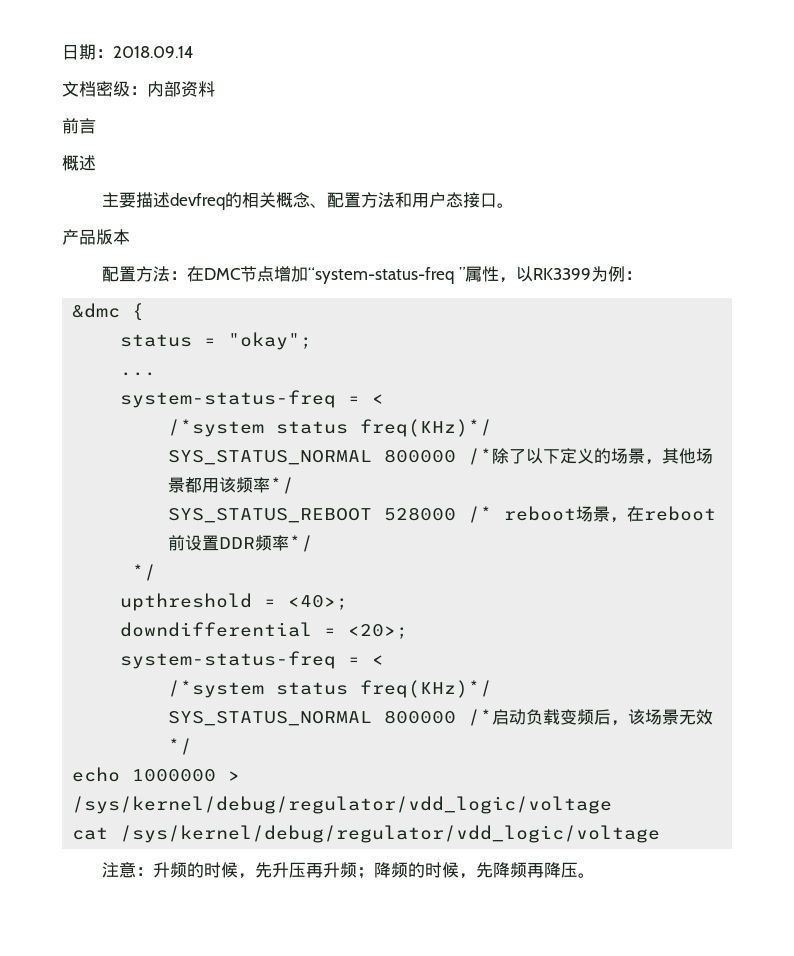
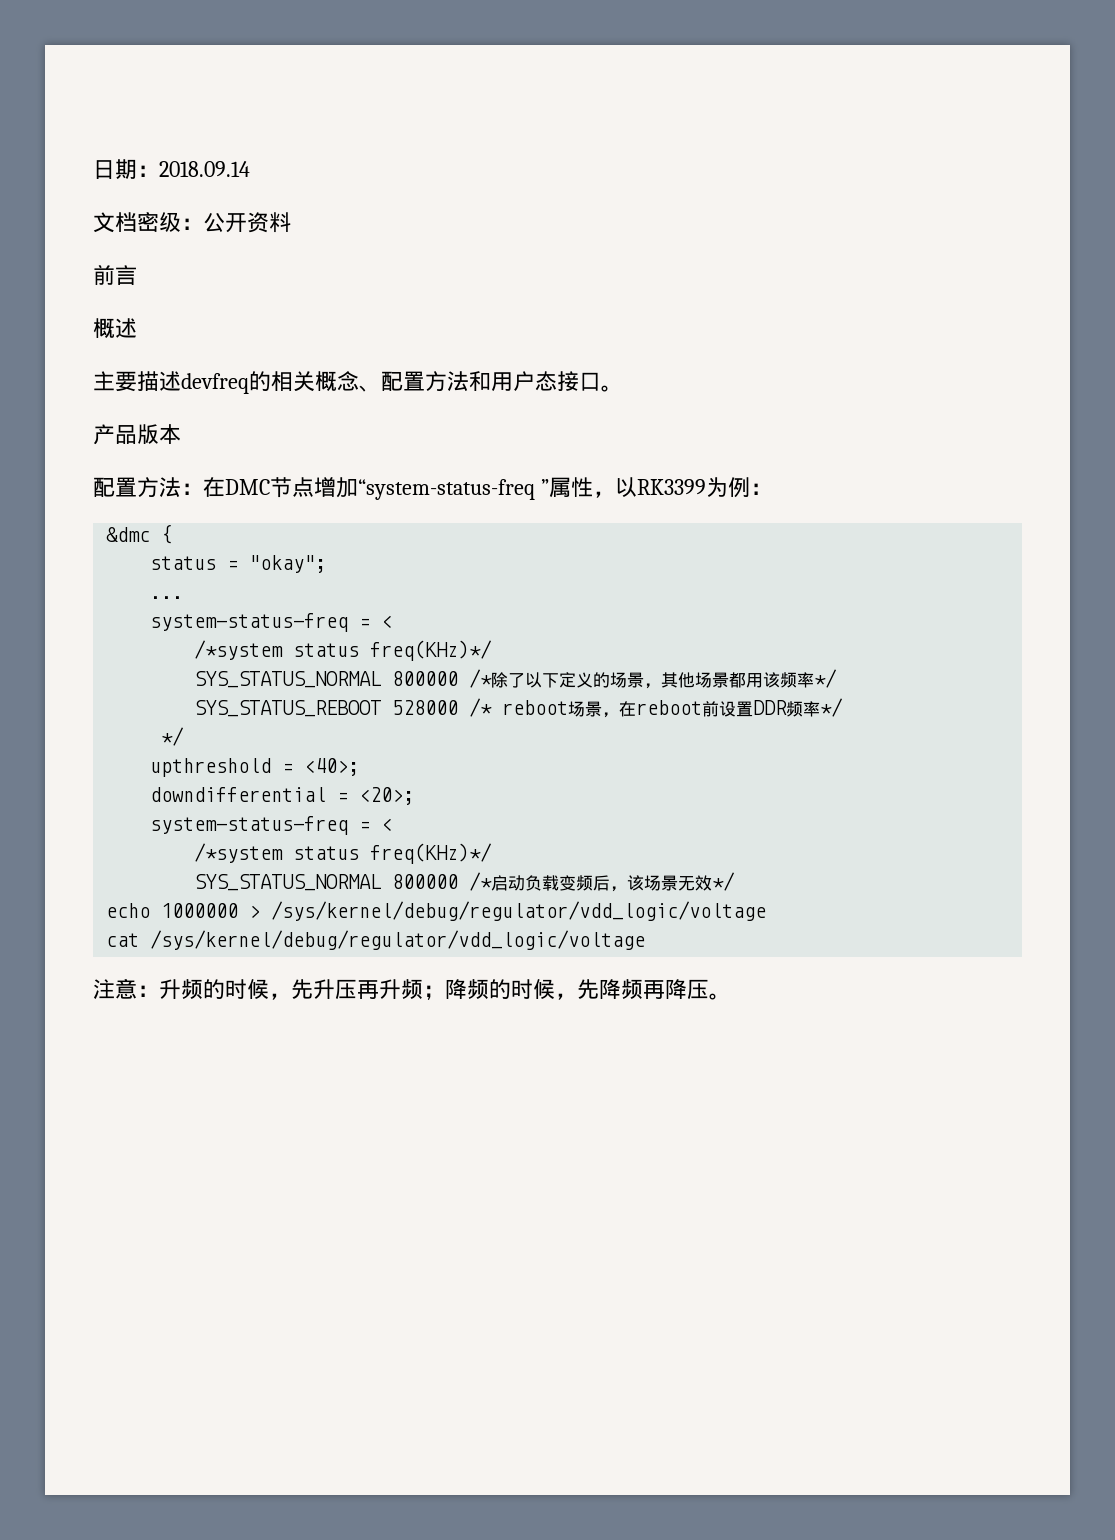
[147,81,181,97] 内部 -> [203,213,247,233] 公开

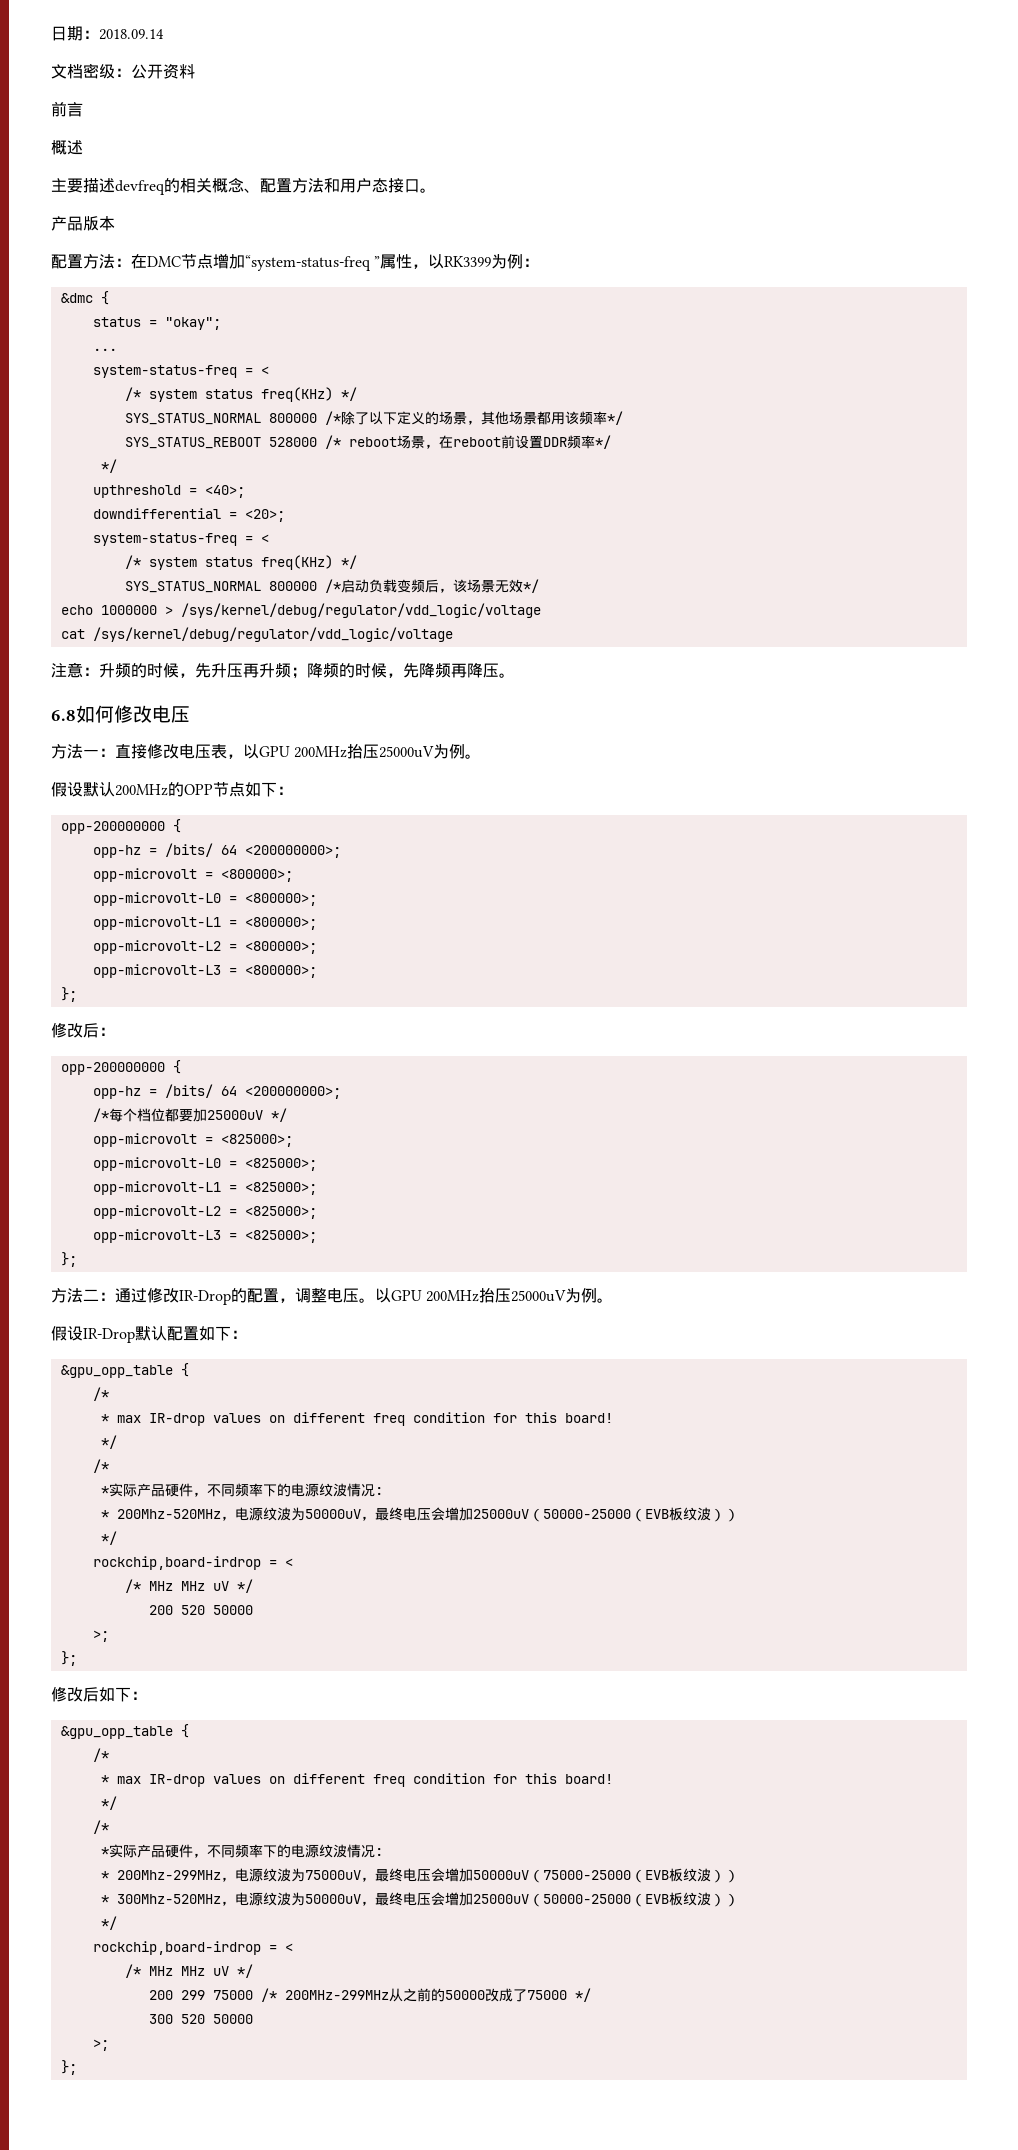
[194,640,493,661] /*system status freq(KHz)*/ -> [124,387,357,402] /* system status freq(KHz) */
[194,843,493,864] /*system status freq(KHz)*/ -> [124,555,357,570] /* system status freq(KHz) */
(731, 996) none -> [51,705,190,723] [51,743,482,759] [51,782,293,797] [60,819,181,834] [92,843,341,858] [92,868,293,882] [92,892,317,906] [92,916,317,930] [92,940,317,954] [92,964,317,978] [60,987,77,1002] [51,1022,115,1038] [60,1060,181,1075] [92,1084,341,1099] [92,1108,287,1122] [92,1133,293,1147] [92,1157,317,1171] [92,1181,317,1195] [92,1205,317,1219] [92,1229,317,1243] [60,1252,77,1267] [51,1287,614,1305] [51,1326,247,1343] [60,1363,189,1378] [92,1387,109,1401] [100,1412,613,1426] [100,1435,117,1449] [92,1459,109,1473] [100,1483,383,1497] [100,1507,739,1522] [100,1531,117,1545] [92,1556,293,1570] [124,1579,253,1593] [148,1605,253,1615] [92,1630,109,1642] [60,1651,77,1666] [51,1686,147,1702] [60,1724,189,1739] [92,1748,109,1762] [100,1773,613,1787] [100,1796,117,1810] [92,1820,109,1834] [100,1844,383,1858] [100,1868,739,1883] [100,1892,739,1907] [100,1916,117,1930] [92,1941,293,1955] [124,1964,253,1978] [148,1988,591,2002] [148,2014,253,2024] [92,2039,109,2051] [60,2060,77,2075] // 6.8如何修改电压 // 方法一：直接修改电压表，以GPU 200MHz抬压25000uV为例。 // 假设默认200MHz的OPP节点如下： // opp-200000000 { // opp-hz = /bits/ 64 <200000000>; // opp-microvolt = <800000>; // opp-microvolt-L0 = <800000>; // opp-microvolt-L1 = <800000>; // opp-microvolt-L2 = <800000>; // opp-microvolt-L3 = <800000>; // }; // 修改后： // opp-200000000 { // opp-hz = /bits/ 64 <200000000>; // /*每个档位都要加25000uV */ // opp-microvolt = <825000>; // opp-microvolt-L0 = <825000>; // opp-microvolt-L1 = <825000>; // opp-microvolt-L2 = <825000>; // opp-microvolt-L3 = <825000>; // }; // 方法二：通过修改IR-Drop的配置，调整电压。以GPU 200MHz抬压25000uV为例。 // 假设IR-Drop默认配置如下： // &gpu_opp_table { // /* // * max IR-drop values on different freq condition for this board! // */ // /* // *实际产品硬件，不同频率下的电源纹波情况: // * 200Mhz-520MHz，电源纹波为50000uV，最终电压会增加25000uV（50000-25000（EVB板纹波）） // */ // rockchip,board-irdrop = < // /* MHz MHz uV */ // 200 520 50000 // >; // }; // 修改后如下： // &gpu_opp_table { // /* // * max IR-drop values on different freq condition for this board! // */ // /* // *实际产品硬件，不同频率下的电源纹波情况: // * 200Mhz-299MHz，电源纹波为75000uV，最终电压会增加50000uV（75000-25000（EVB板纹波）） // * 300Mhz-520MHz，电源纹波为50000uV，最终电压会增加25000uV（50000-25000（EVB板纹波）） // */ // rockchip,board-irdrop = < // /* MHz MHz uV */ // 200 299 75000 /* 200MHz-299MHz从之前的50000改成了75000 */ // 300 520 50000 // >; // };

